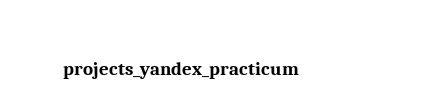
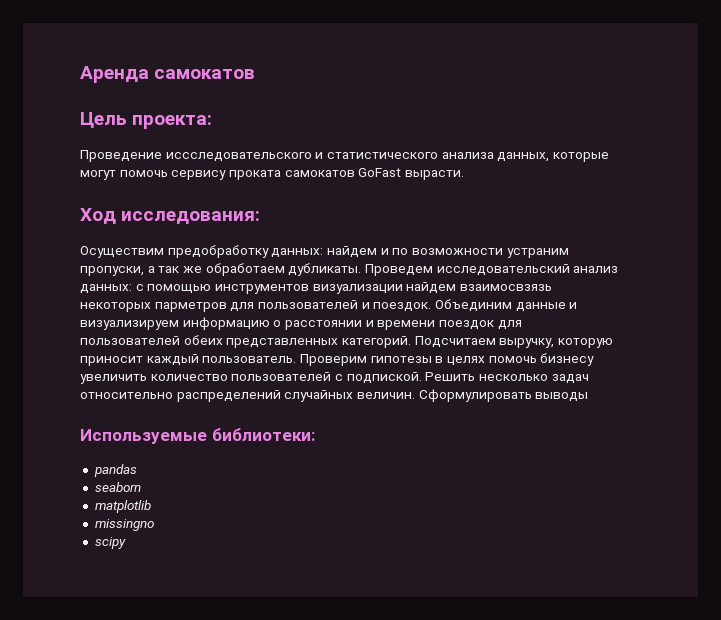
[63,62,299,79] projects_yandex_practicum -> [80,66,256,83] [80,112,213,129] [80,150,609,162] [80,168,464,180] [80,208,261,224] [80,245,569,258] [80,263,619,276] [80,282,552,294] [80,299,578,312] [80,317,522,330] [80,335,613,348] [80,353,595,366] [80,372,589,384] [80,389,589,402] [80,428,315,444] [93,464,137,477] [94,482,141,492] [94,500,151,513] [94,519,154,531] [94,537,126,549] Аренда самокатов // Цель проекта: // Проведение иссследовательского и статистического анализа данных, которые могут помочь сервису проката самокатов GoFast вырасти. // Ход исследования: // Осуществим предобработку данных: найдем и по возможности устраним пропуски, а так же обработаем дубликаты. Проведем исследовательский анализ данных: с помощью инструментов визуализации найдем взаимосвзязь некоторых парметров для пользователей и поездок. Объединим данные и визуализируем информацию о расстоянии и времени поездок для пользователей обеих представленных категорий. Подсчитаем выручку, которую приносит каждый пользователь. Проверим гипотезы в целях помочь бизнесу увеличить количество пользователей с подпиской. Решить несколько задач относительно распределений случайных величин. Сформулировать выводы // Используемые библиотеки: // pandas // seaborn // matplotlib // missingno // scipy

